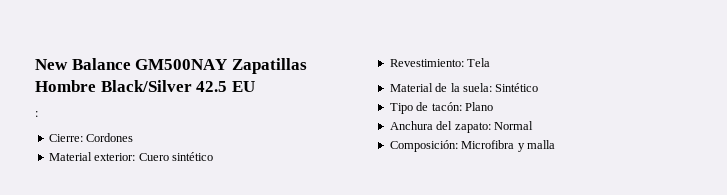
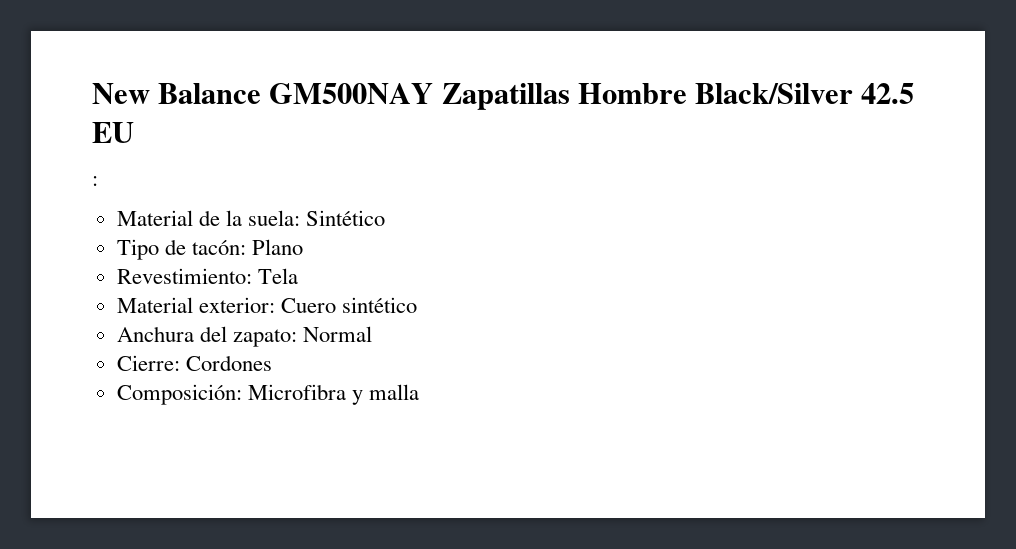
[48,133,134,142] [48,152,213,161] [389,58,491,67] // Cierre: Cordones // Material exterior: Cuero sintético // Revestimiento: Tela -> (98, 181) none
(493, 106) none -> [116,268,298,284] [116,297,417,313] // Revestimiento: Tela // Material exterior: Cuero sintético
(533, 125) none -> [116,355,272,371] // Cierre: Cordones

